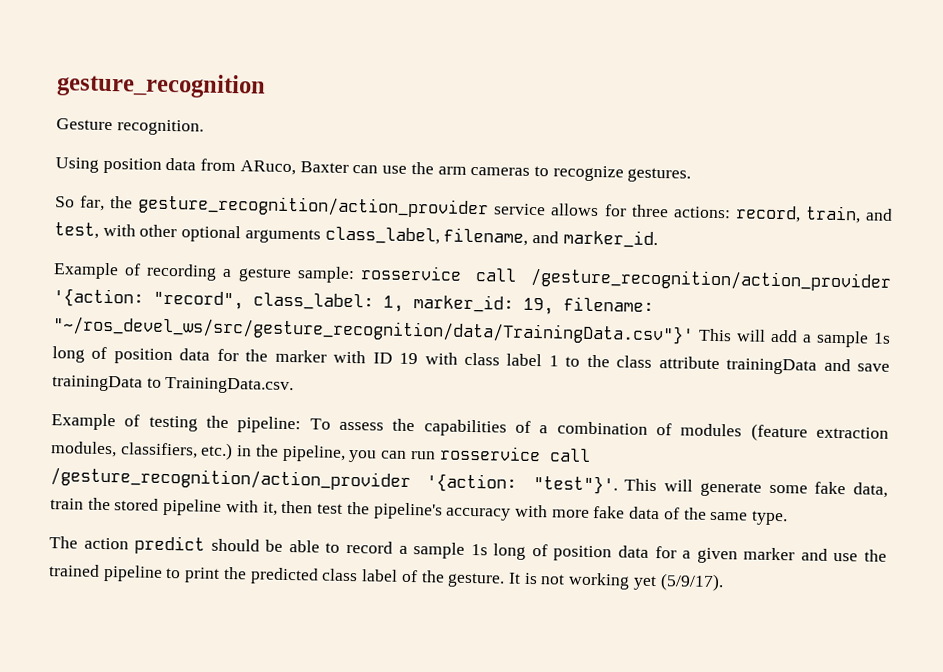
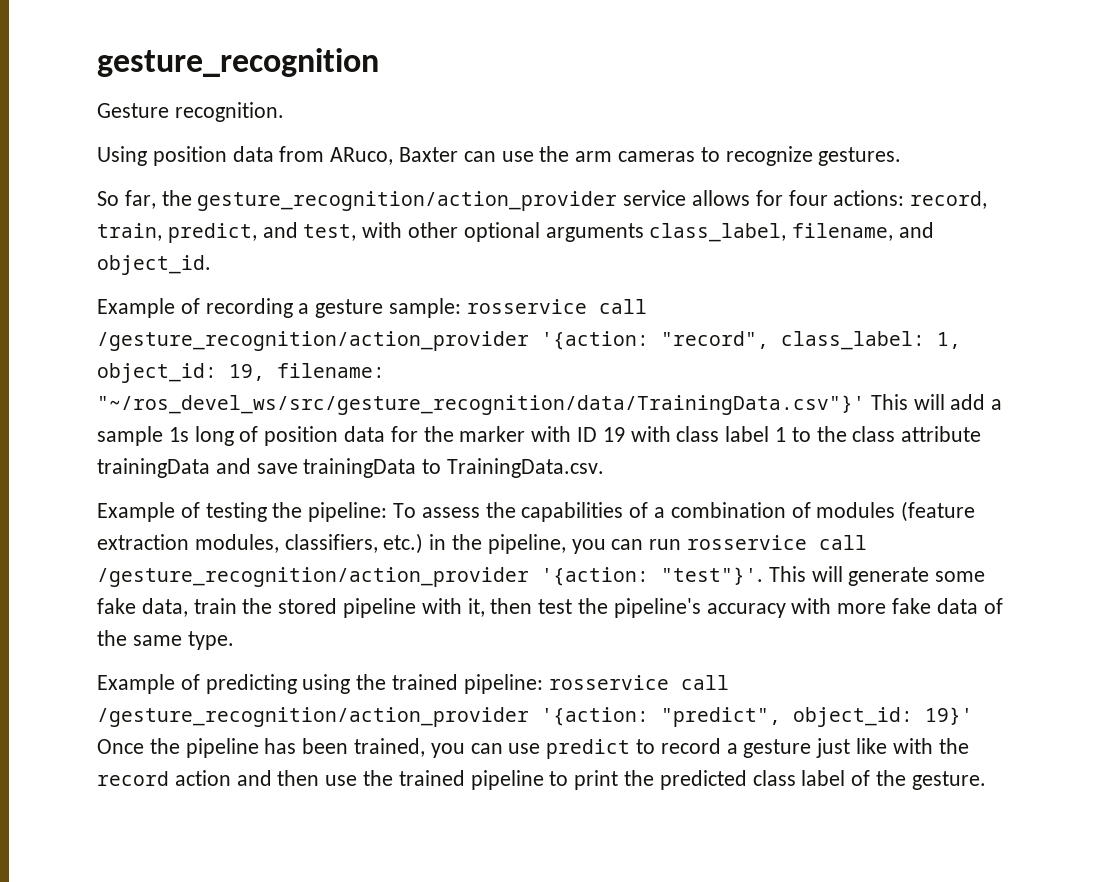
[630,204,669,218] three -> [788,190,828,206] four
(861, 214) none -> [167,223,257,243] predict,
[562,229,658,249] marker_id. -> [97,255,211,275] object_id.
[413,294,514,313] marker_id: -> [97,363,217,383] object_id:
[49,535,828,564] The action predict should be able to record a sample 1s long of position data for a given marker and -> [97,674,729,694] [97,707,973,727] [97,738,969,759] [97,770,320,786] Example of predicting using the trained pipeline: rosservice call /gesture_recognition/action_provider '{action: "predict", object_id: 19}' Once the pipeline has been trained, you can use predict to record a gesture just like with the record action and then
[507,572,724,592] It is not working yet (5/9/17). -> (986, 780) none

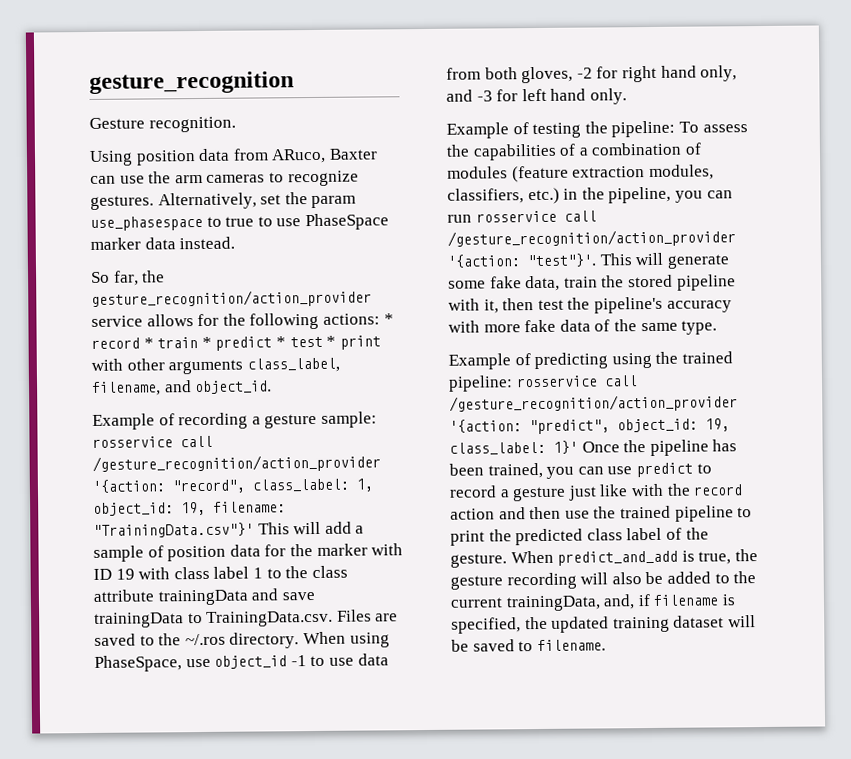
(902, 156) none -> [157,192,357,210] [90,213,389,231] [90,236,236,250] Alternatively, set the param use_phasespace to true to use PhaseSpace marker data instead.
[788,190,988,209] [97,222,357,243] four actions: record, train, predict, and test, -> [222,312,394,330] [91,335,381,351] the following actions: * record * train * predict * test * print
[463,222,540,242] optional -> (165, 364) none
[97,395,865,415] "~/ros_devel_ws/src/gesture_recognition/data/TrainingData.csv"}' -> [93,522,254,538] "TrainingData.csv"}'
[168,426,234,446] 1s long -> (144, 553) none
(605, 468) none -> [336,609,399,622] [94,631,390,649] [94,653,389,672] [446,65,738,84] [446,88,627,105] Files are saved to the ~/.ros directory. When using PhaseSpace, use object_id -1 to use data from both gloves, -2 for right hand only, and -3 for left hand only.
[925,707,973,725] 19}' -> [705,418,730,432] [449,440,578,455] 19, class_label: 1}'
(986, 780) none -> [510,549,758,566] [450,571,757,590] [450,594,736,612] [451,615,756,634] [451,639,606,652] When predict_and_add is true, the gesture recording will also be added to the current trainingData, and, if filename is specified, the updated training dataset will be saved to filename.

